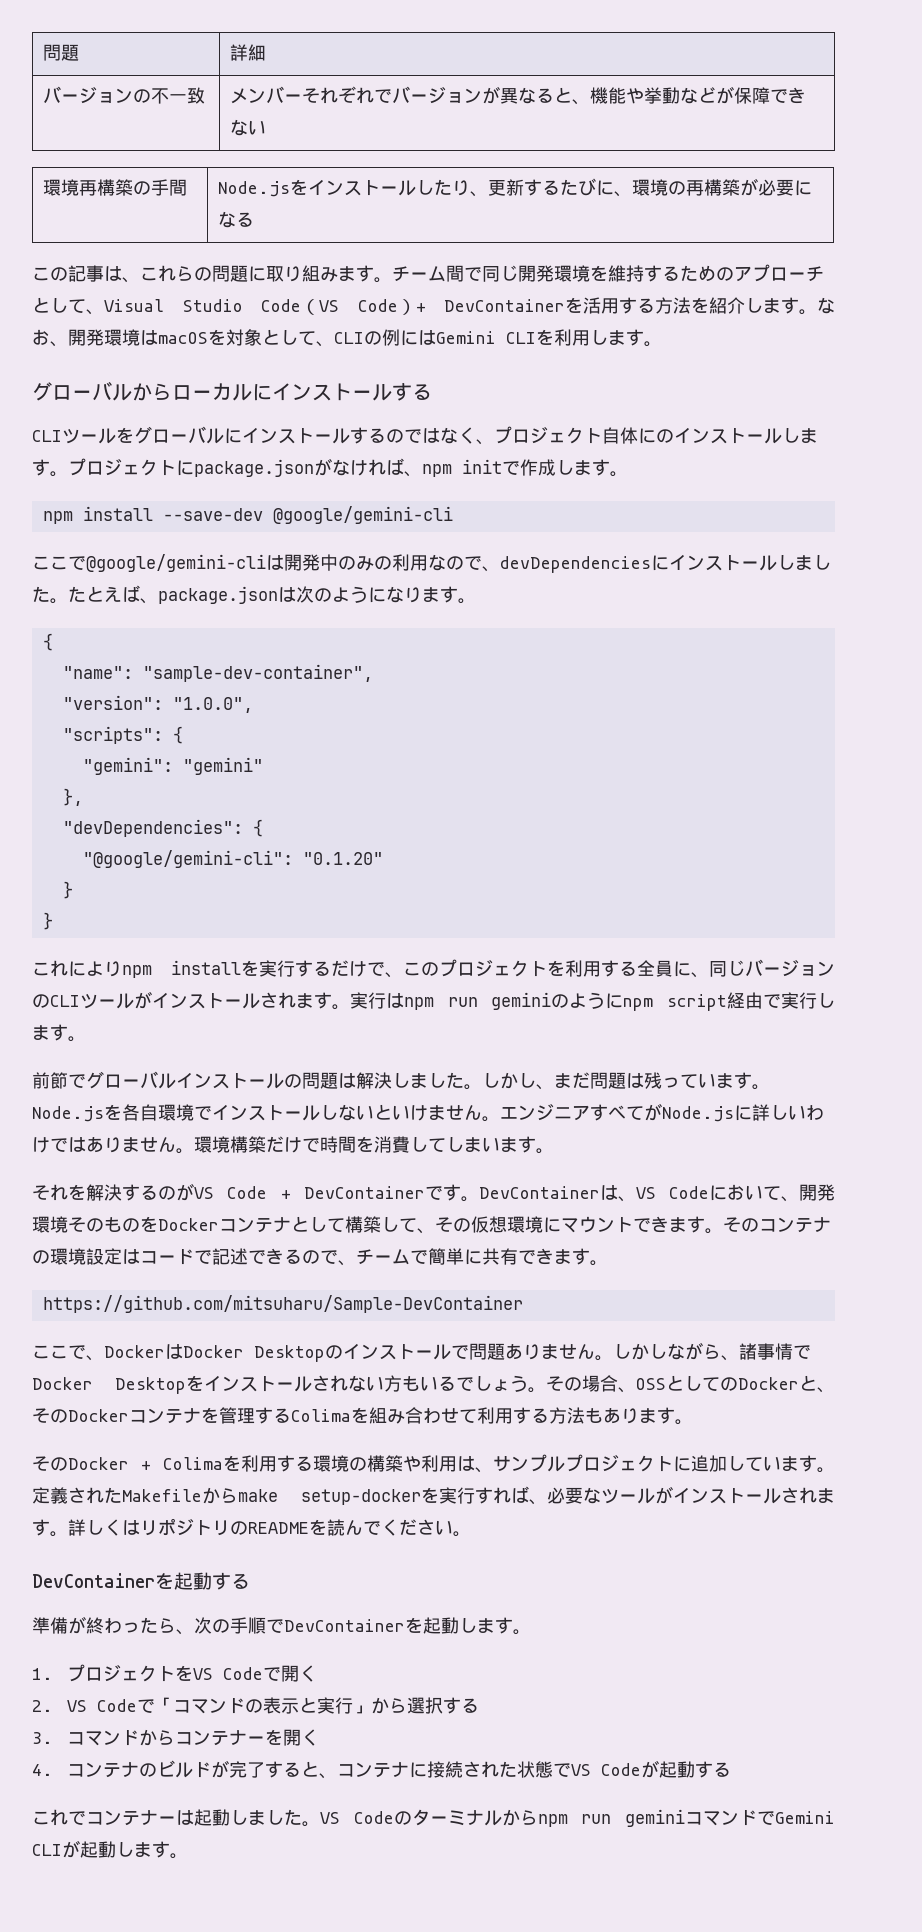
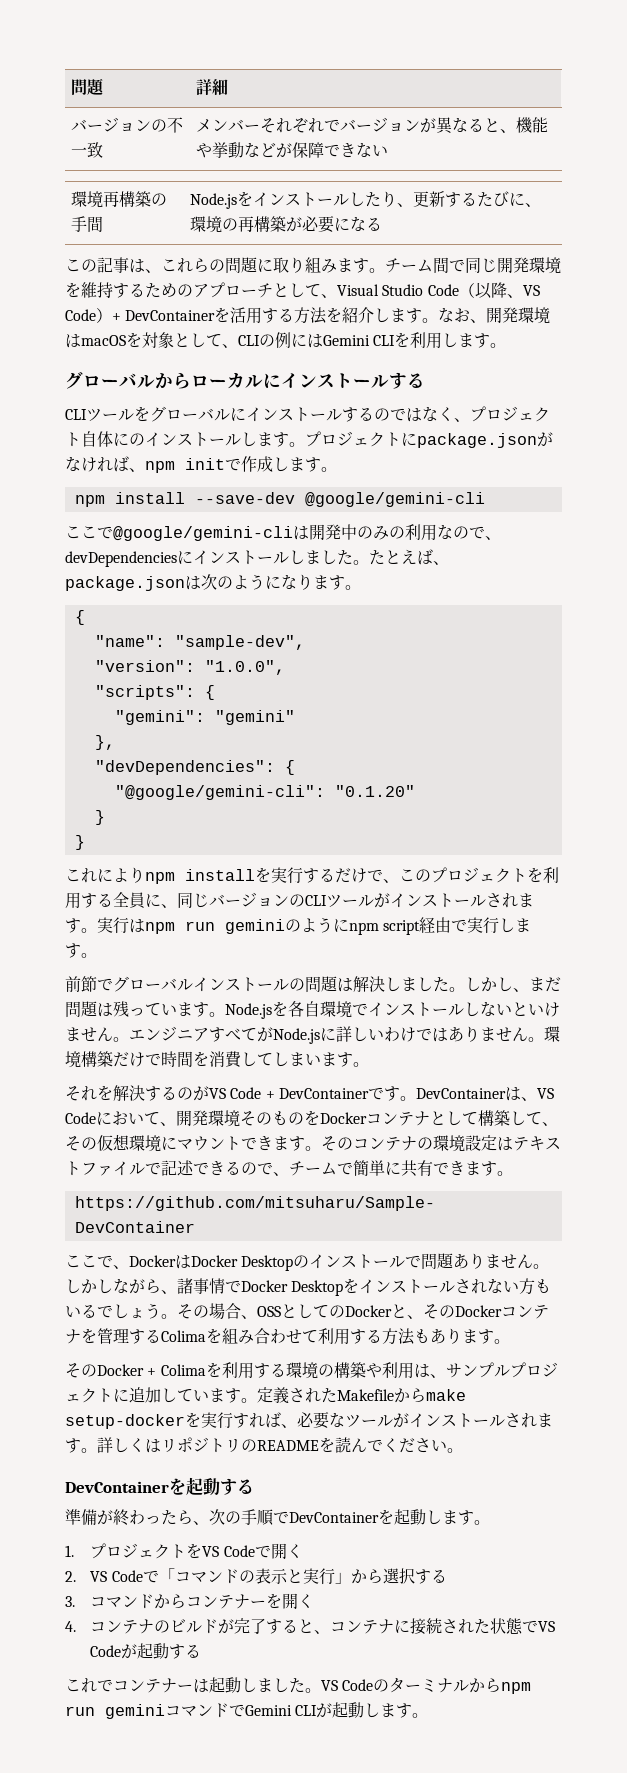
(319, 307) none -> [474,282,523,299] 以降、
[142,664,373,682] "sample-dev-container", -> [174,635,305,650] "sample-dev",
[140,1249,194,1265] コード -> [513,1136,561,1151] [65,1161,145,1176] テキストファイル

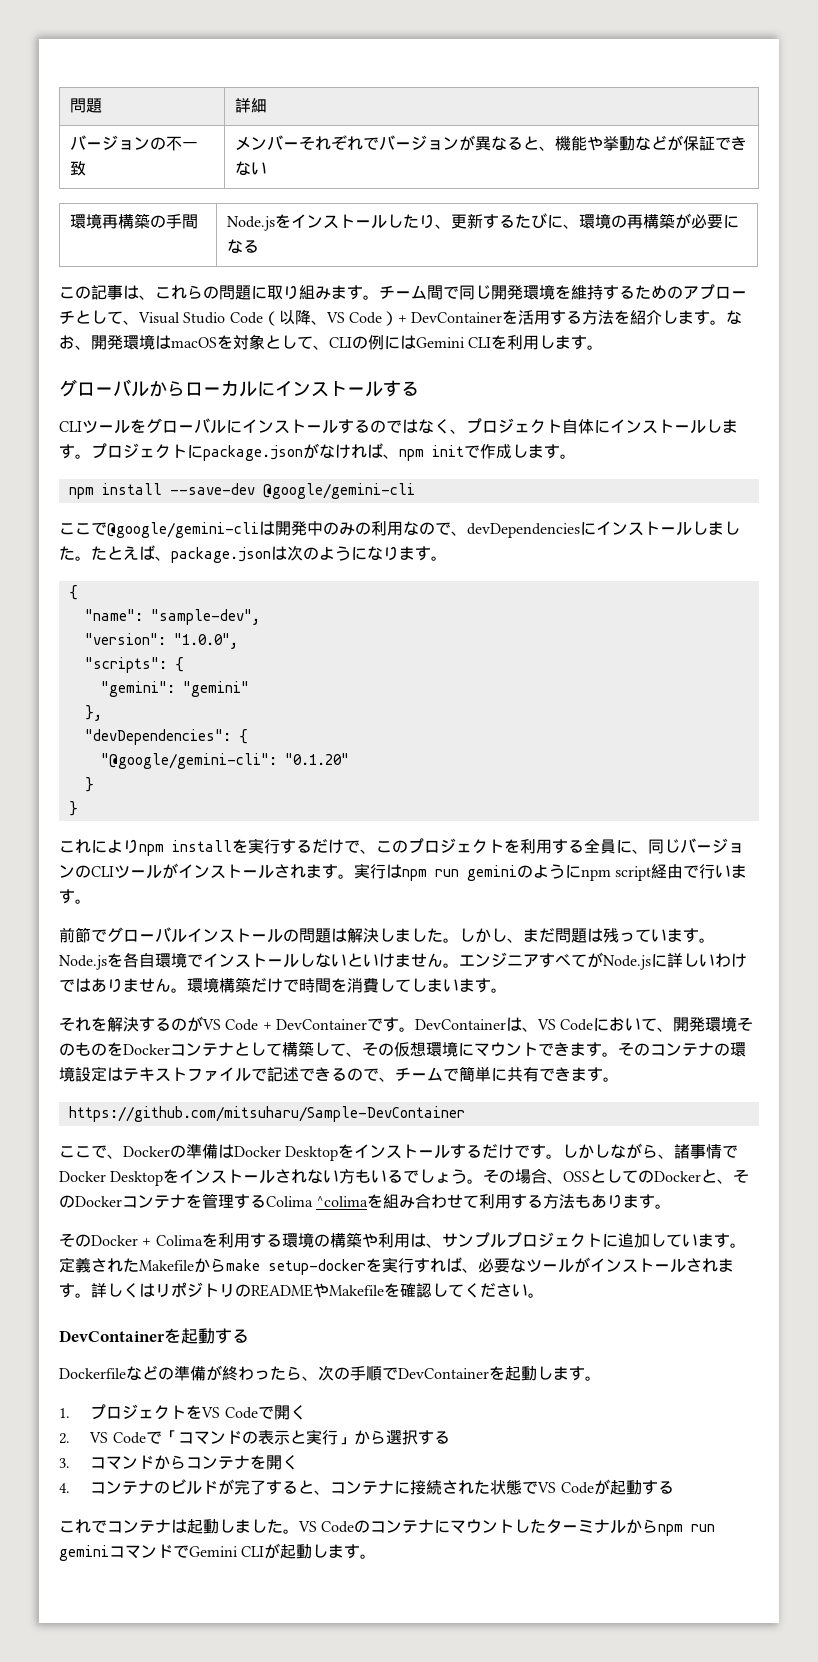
[308,142,325,158] 障 -> [699,136,716,151] 証
[129,433,145,446] の -> (610, 426) none
[467,917,516,934] 実行し -> [699,864,732,879] 行い
(176, 1261) none -> [170,1143,218,1159] の準備
[293,1253,534,1270] のインストールで問題ありません -> [338,1144,547,1159] をインストールするだけです
(206, 1336) none -> [316,1196,369,1207] ^colima
[319,1437,383,1453] を読んで -> [313,1283,464,1298] やMakefileを確認して
(254, 1486) none -> [59,1365,174,1381] Dockerfileなどの
[250,1600,267,1607] ー -> (251, 1462) none
[177,1684,193,1691] ー -> (171, 1526) none
(390, 1685) none -> [370,1519,547,1534] コンテナにマウントした

